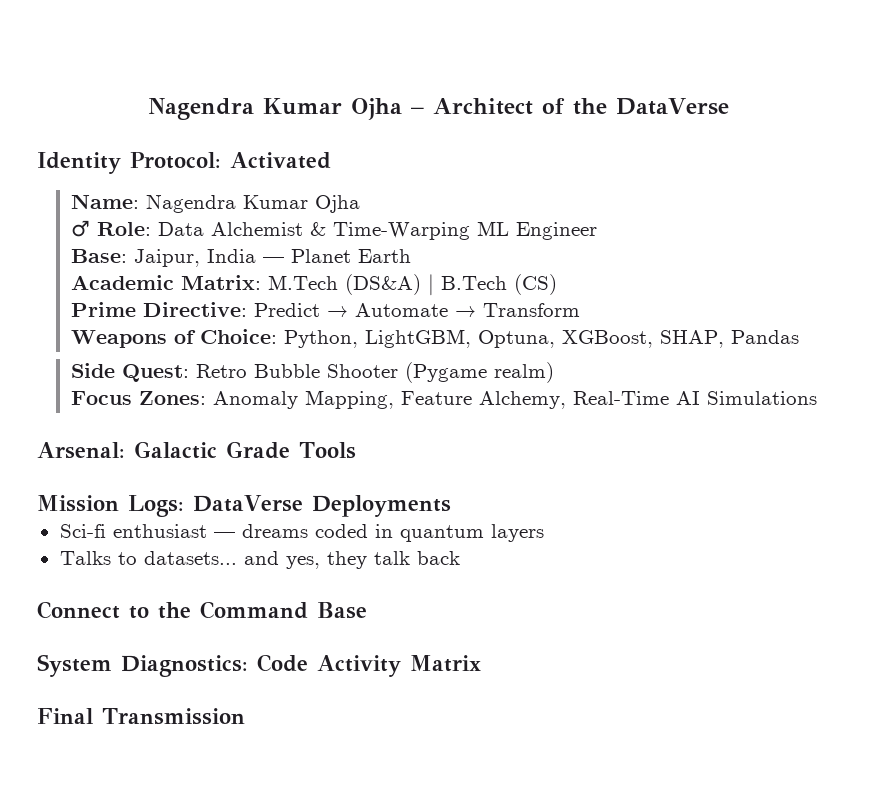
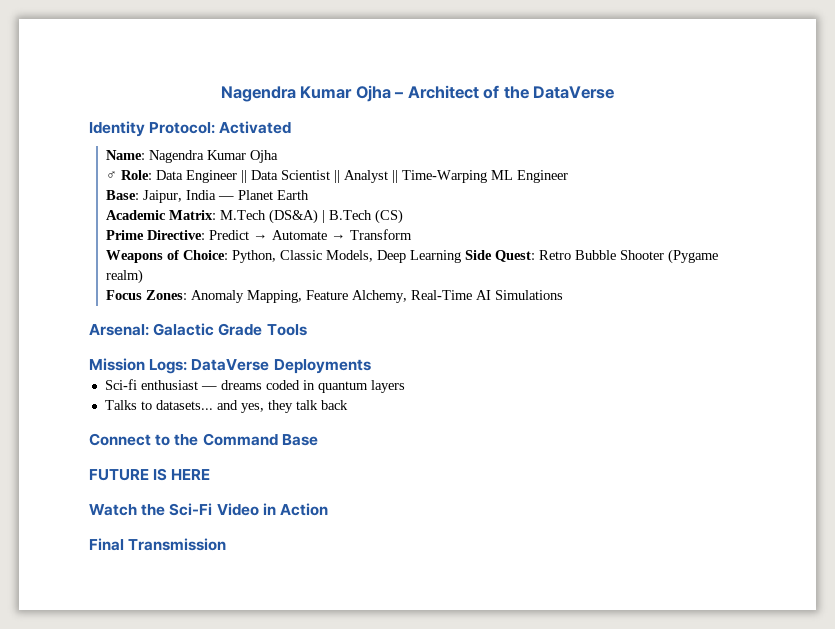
[210,222,326,236] Alchemist & -> [185,170,398,183] Engineer || Data Scientist || Analyst ||
[364,329,799,348] LightGBM, Optuna, XGBoost, SHAP, Pandas // -> [279,250,461,263] Classic Models, Deep Learning
[37,654,481,677] System Diagnostics: Code Activity Matrix -> [89,468,211,481] [89,503,328,516] FUTURE IS HERE // Watch the Sci-Fi Video in Action

